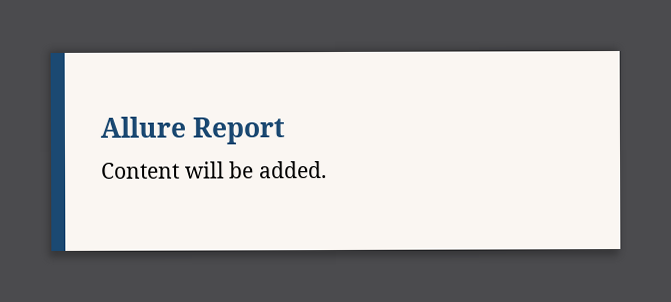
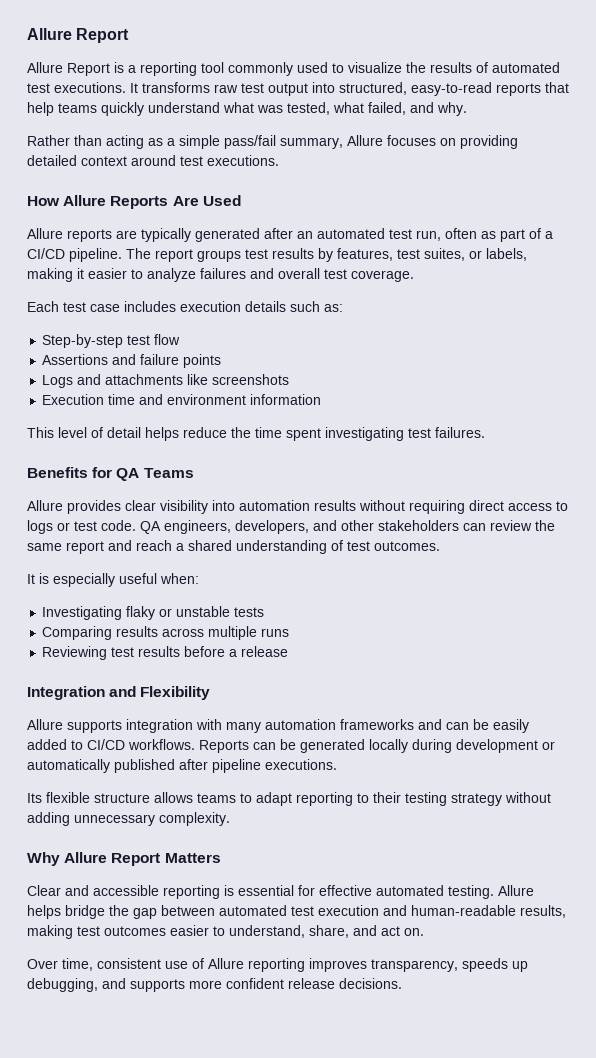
[101,161,328,179] Content will be added. -> [27,62,560,76] [27,82,569,96] [27,102,467,116] [27,135,518,149] [27,155,279,166] [27,195,241,209] [27,228,553,242] [27,248,527,262] [27,268,414,282] [27,301,343,312] [42,334,181,348] [42,354,222,368] [42,374,290,388] [42,394,322,405] [27,427,485,441] [27,467,194,481] [27,500,568,514] [27,520,555,534] [27,540,440,554] [27,573,199,587] [42,606,265,620] [42,626,290,640] [42,646,289,660] [27,686,211,700] [27,719,529,733] [27,739,555,753] [27,759,337,773] [27,792,551,806] [27,812,230,826] [27,852,221,866] [27,885,534,899] [27,905,566,919] [27,925,424,939] [27,958,528,972] [27,978,402,992] Allure Report is a reporting tool commonly used to visualize the results of automated test executions. It transforms raw test output into structured, easy-to-read reports that help teams quickly understand what was tested, what failed, and why. // Rather than acting as a simple pass/fail summary, Allure focuses on providing detailed context around test executions. // How Allure Reports Are Used // Allure reports are typically generated after an automated test run, often as part of a CI/CD pipeline. The report groups test results by features, test suites, or labels, making it easier to analyze failures and overall test coverage. // Each test case includes execution details such as: // Step-by-step test flow // Assertions and failure points // Logs and attachments like screenshots // Execution time and environment information // This level of detail helps reduce the time spent investigating test failures. // Benefits for QA Teams // Allure provides clear visibility into automation results without requiring direct access to logs or test code. QA engineers, developers, and other stakeholders can review the same report and reach a shared understanding of test outcomes. // It is especially useful when: // Investigating flaky or unstable tests // Comparing results across multiple runs // Reviewing test results before a release // Integration and Flexibility // Allure supports integration with many automation frameworks and can be easily added to CI/CD workflows. Reports can be generated locally during development or automatically published after pipeline executions. // Its flexible structure allows teams to adapt reporting to their testing strategy without adding unnecessary complexity. // Why Allure Report Matters // Clear and accessible reporting is essential for effective automated testing. Allure helps bridge the gap between automated test execution and human-readable results, making test outcomes easier to understand, share, and act on. // Over time, consistent use of Allure reporting improves transparency, speeds up debugging, and supports more confident release decisions.

